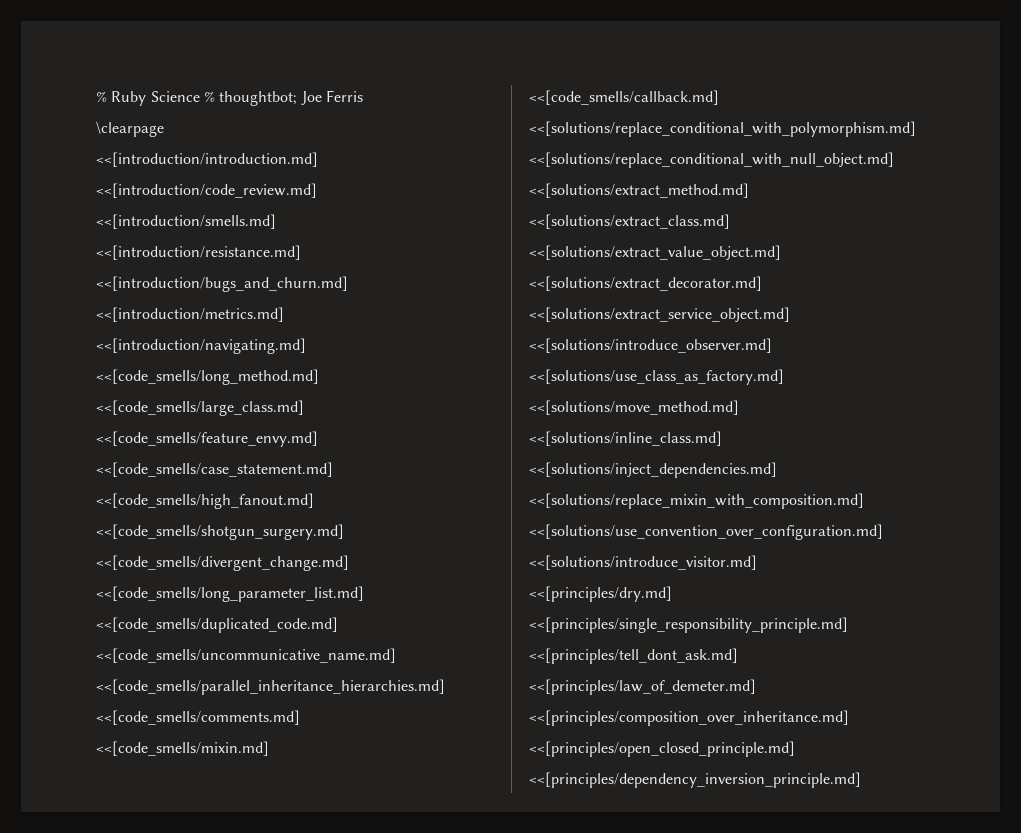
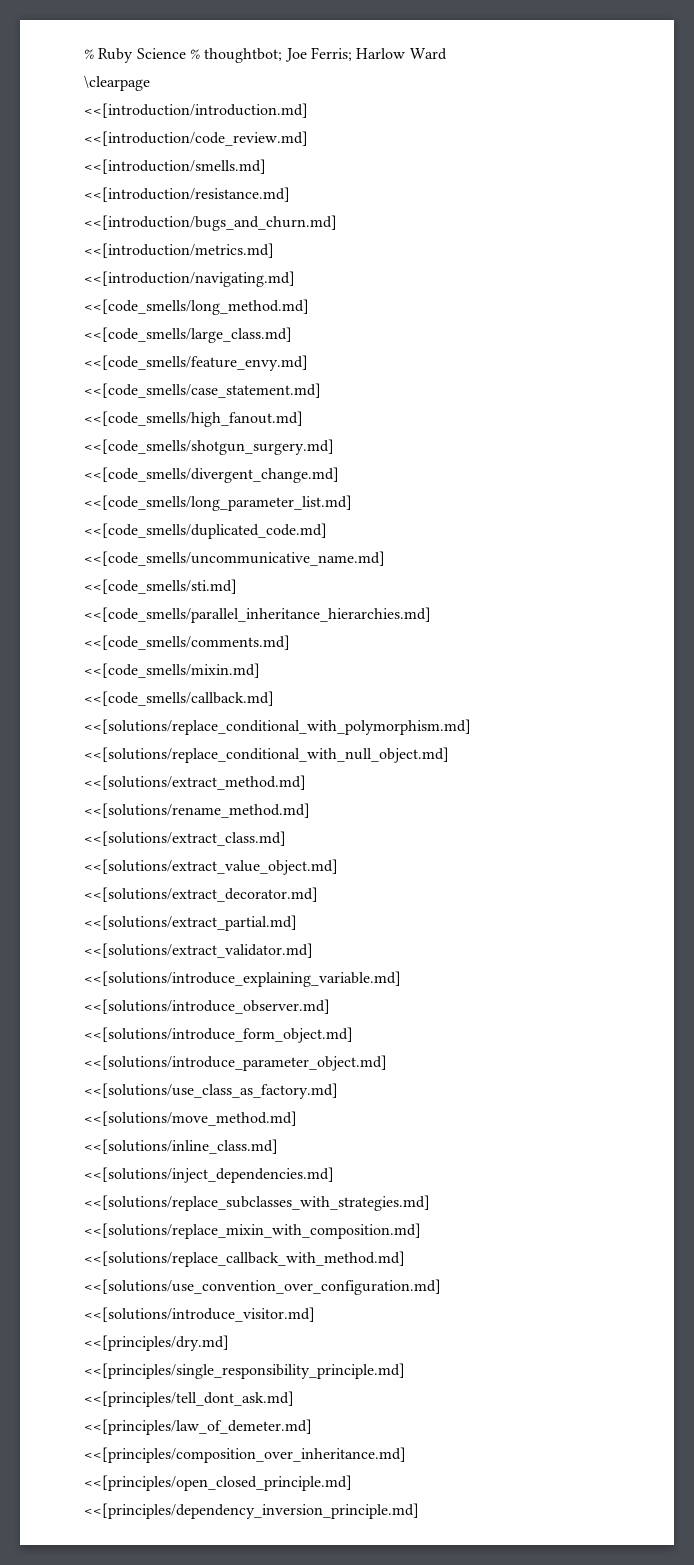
[325,90,363,102] Ferris -> [310,47,447,61] Ferris; Harlow Ward
(396, 655) none -> [84,579,237,594] // <<[code_smells/sti.md]
(749, 190) none -> [84,803,310,818] // <<[solutions/rename_method.md]
[529,307,790,322] <<[solutions/extract_service_object.md] -> [84,915,297,931] [84,943,313,958] [84,971,401,987] <<[solutions/extract_partial.md] // <<[solutions/extract_validator.md] // <<[solutions/introduce_explaining_variable.md]
(772, 345) none -> [84,1027,353,1043] [84,1055,387,1071] // <<[solutions/introduce_form_object.md] // <<[solutions/introduce_parameter_object.md]
(777, 470) none -> [84,1195,430,1211] // <<[solutions/replace_subclasses_with_strategies.md]
(864, 501) none -> [84,1251,405,1267] // <<[solutions/replace_callback_with_method.md]

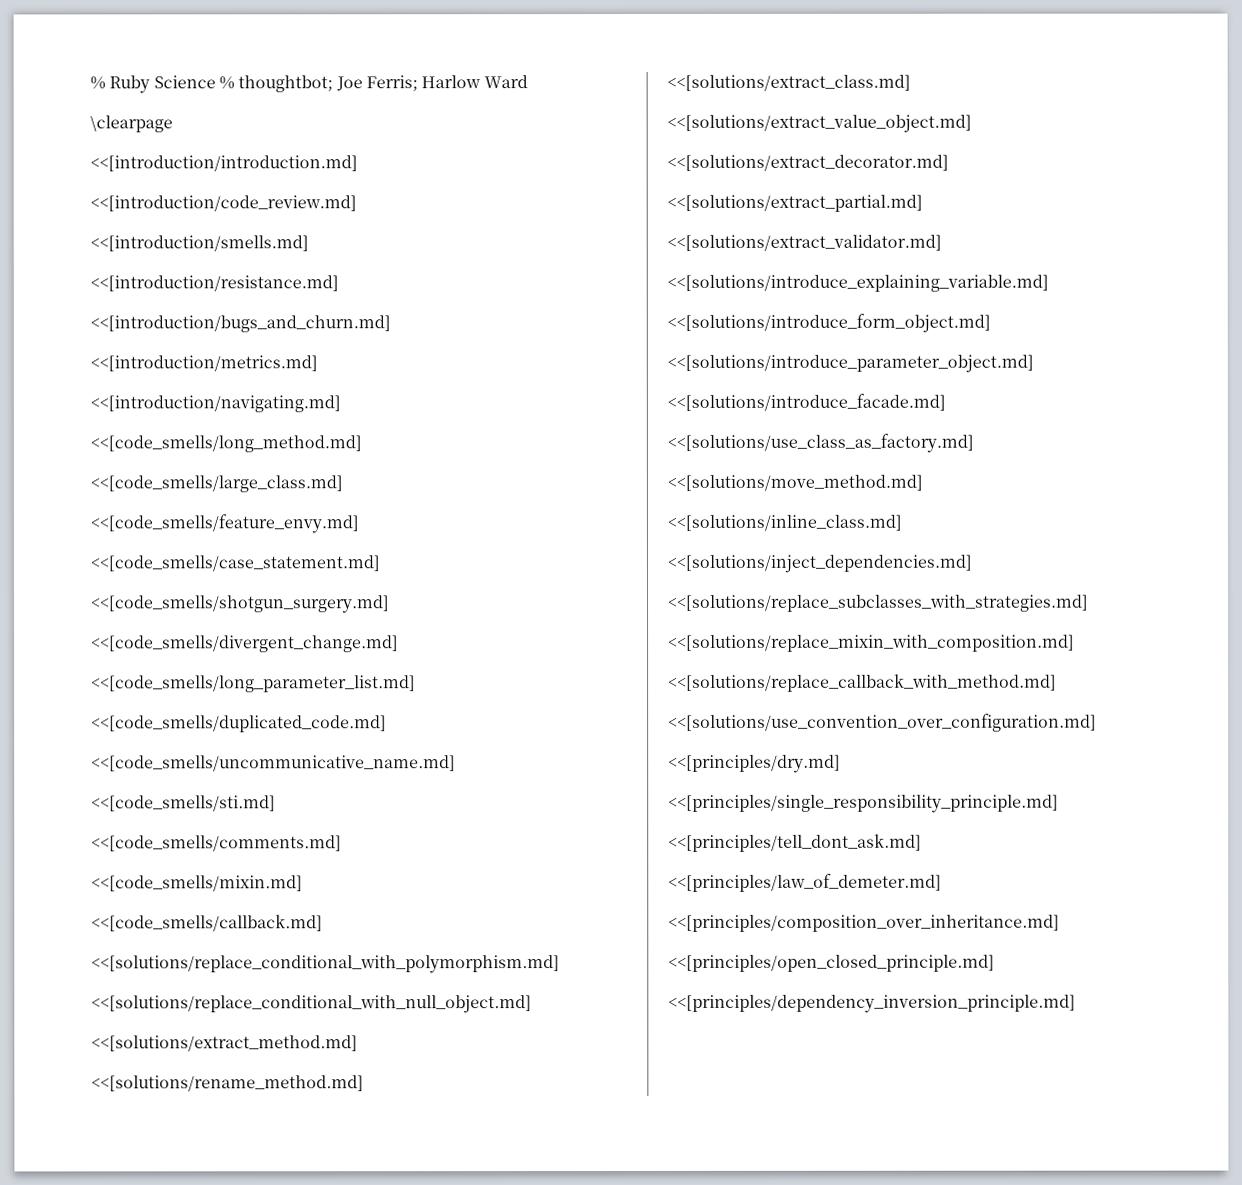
[84,411,303,427] // <<[code_smells/high_fanout.md] -> (380, 563) none
[84,607,431,623] // <<[code_smells/parallel_inheritance_hierarchies.md] -> (276, 803) none
[84,999,330,1014] // <<[solutions/introduce_observer.md] -> (1049, 283) none
(387, 1063) none -> [667,393,946,411] // <<[solutions/introduce_facade.md]
[84,1307,315,1322] // <<[solutions/introduce_visitor.md] -> (1097, 722) none

